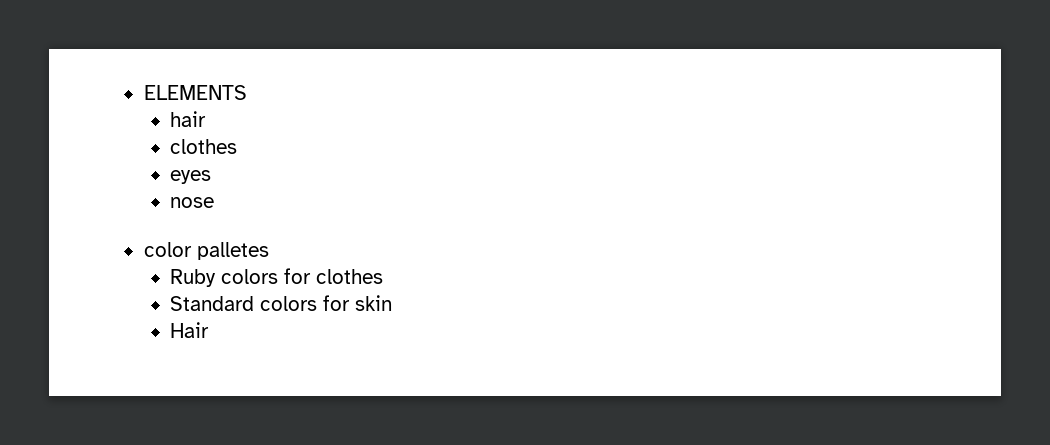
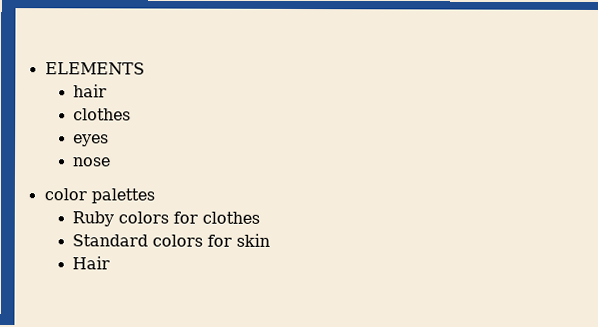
[196,242,269,260] palletes -> [90,188,155,204] palettes

